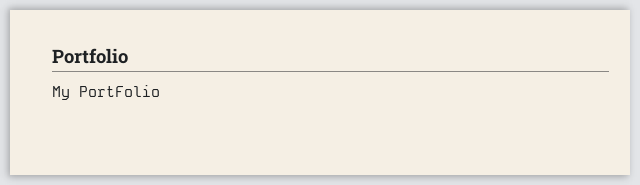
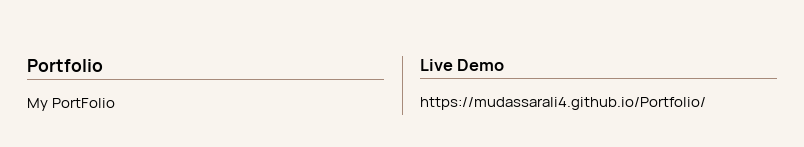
(160, 91) none -> [420,59,505,71] [420,97,706,110] // Live Demo // https://mudassarali4.github.io/Portfolio/

